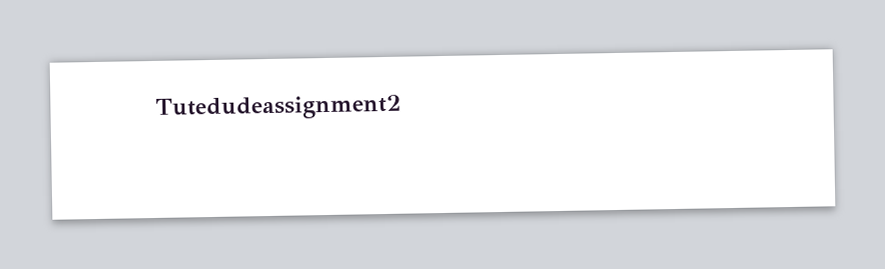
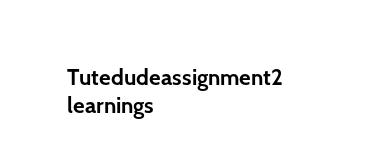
(401, 107) none -> [67,96,154,119] learnings

